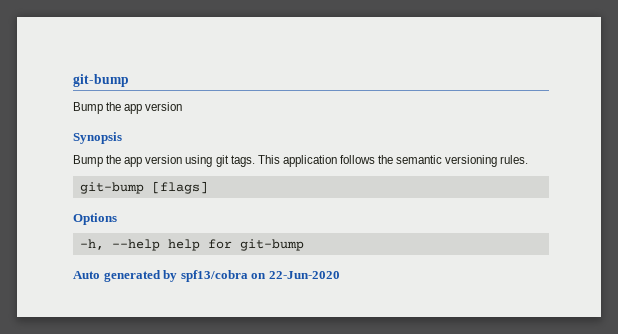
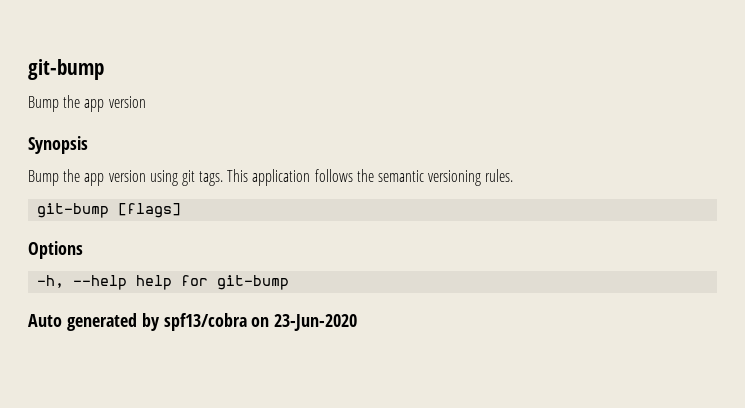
[268,271,340,279] 22-Jun-2020 -> [274,314,358,331] 23-Jun-2020

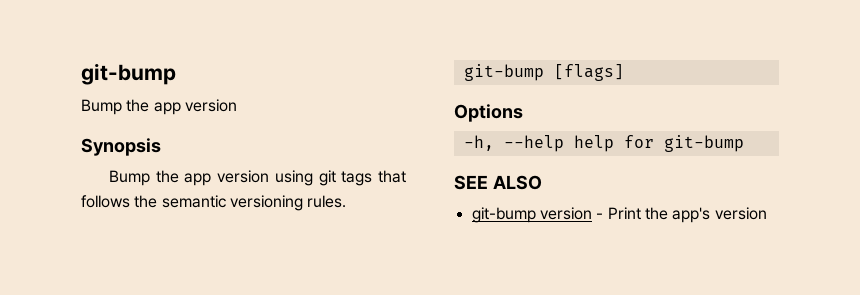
[199,169,311,186] tags. This application -> [341,170,406,186] tags that
[28,313,358,331] Auto generated by spf13/cobra on 23-Jun-2020 -> [454,175,542,190] [471,207,767,223] SEE ALSO // git-bump version - Print the app's version

